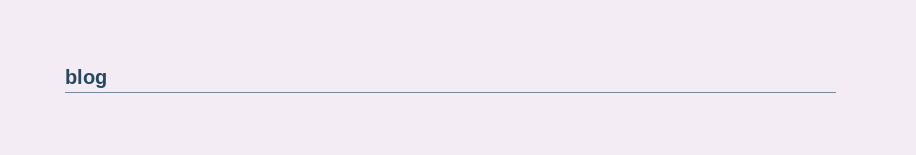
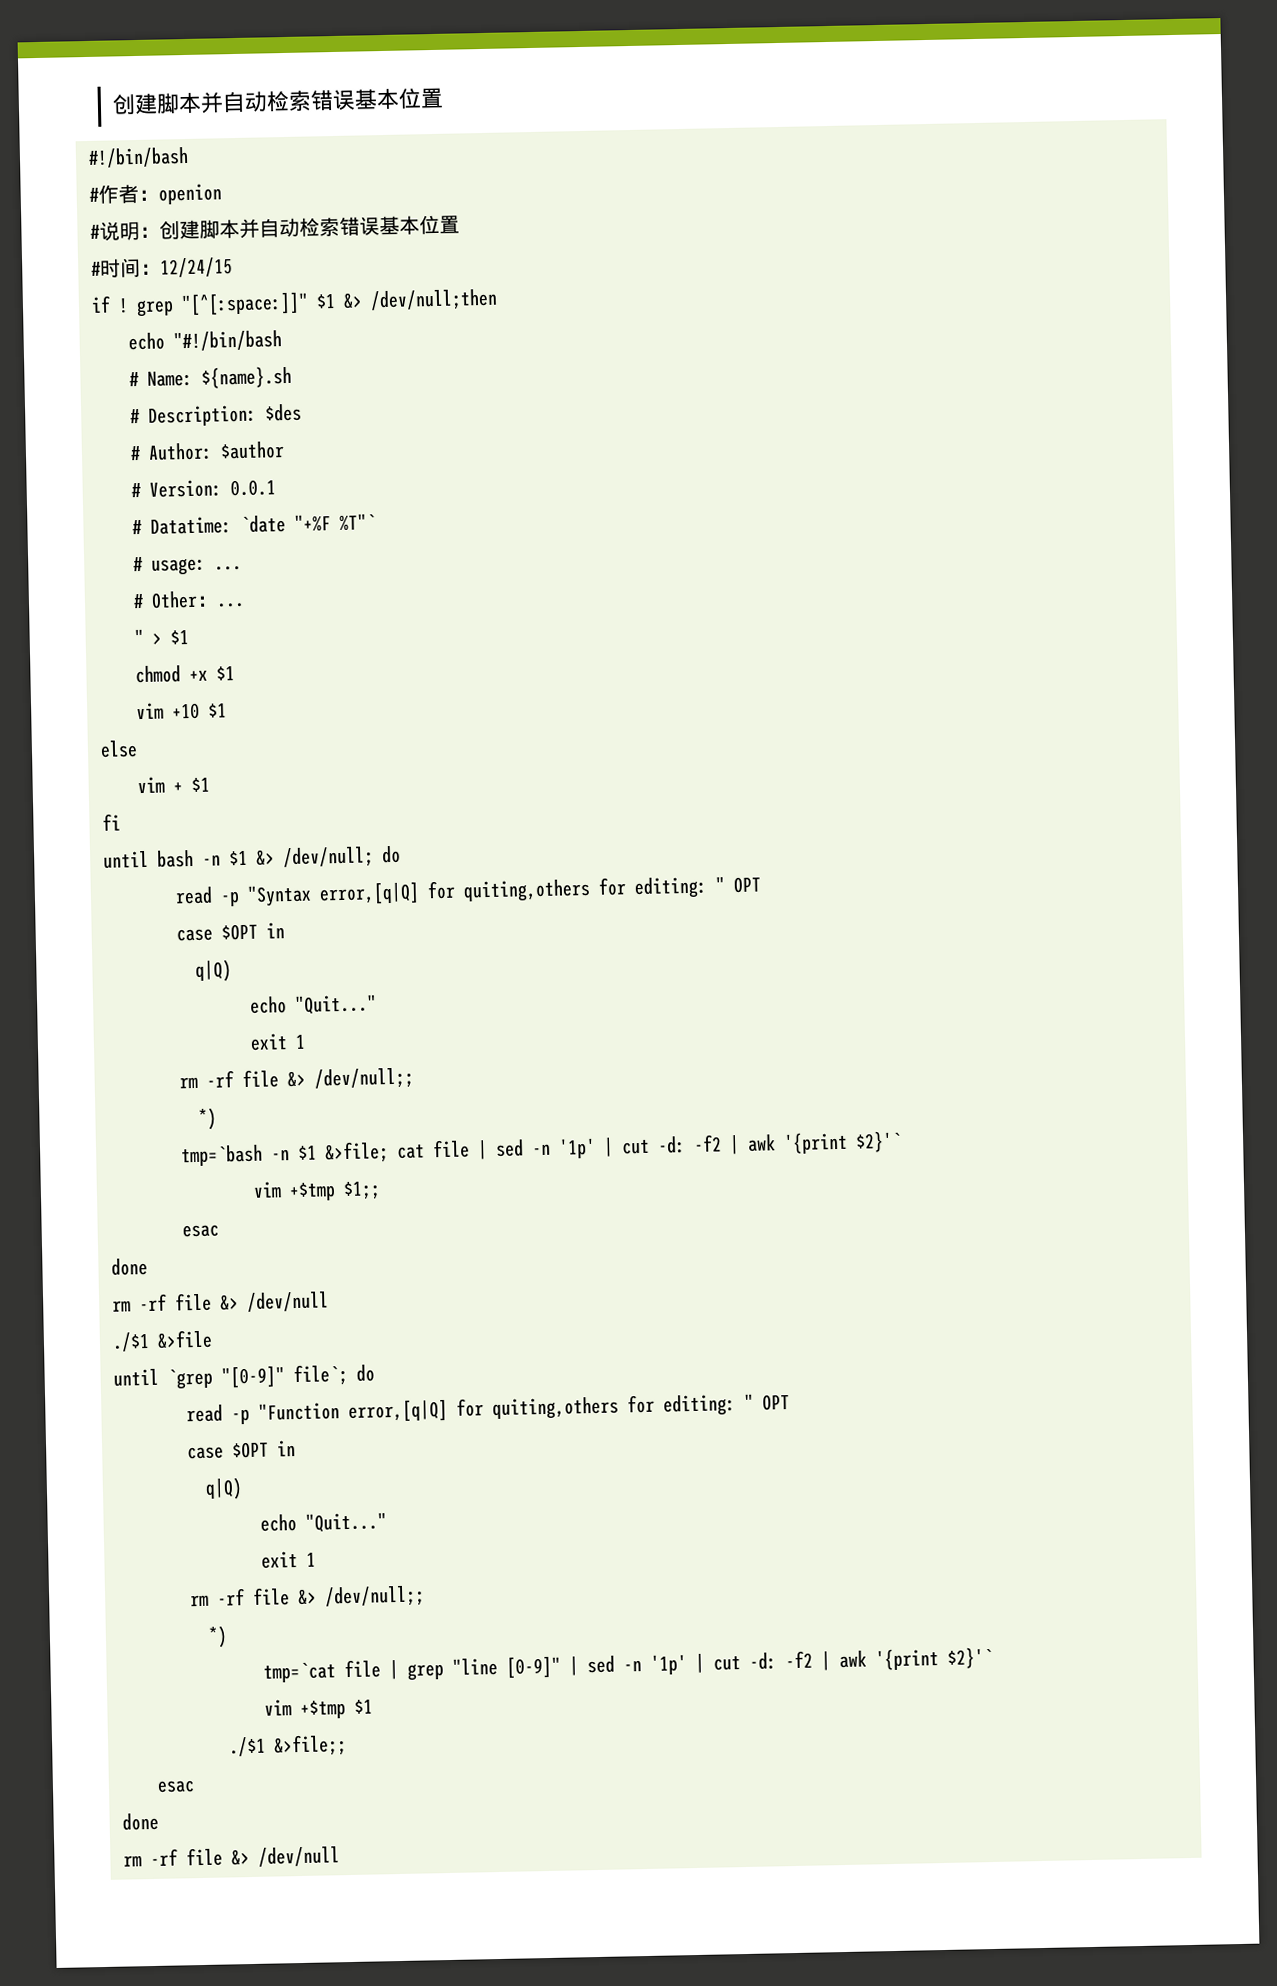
[65,69,107,88] blog -> [111,87,444,115] [87,146,189,168] [88,183,222,205] [89,214,460,241] [90,257,233,278] [90,288,498,318] [127,330,282,352] [128,365,292,389] [129,403,302,427] [129,441,285,461] [130,479,276,498] [131,513,376,535] [132,556,242,576] [132,590,245,609] [133,628,189,646] [134,665,235,684] [135,702,227,720] [99,740,138,758] [136,776,210,794] [101,813,121,831] [102,845,401,869] [174,876,761,907] [175,922,285,942] [194,959,232,982] [248,994,377,1015] [249,1033,306,1051] [178,1067,414,1090] [197,1107,217,1130] [180,1130,902,1167] [252,1181,381,1202] [181,1224,219,1238] [110,1257,148,1276] [111,1291,329,1313] [111,1329,213,1352] [112,1363,375,1390] [185,1393,790,1425] [186,1440,296,1460] [204,1477,243,1500] [259,1512,387,1533] [260,1551,316,1569] [189,1585,425,1608] [207,1625,228,1648] [262,1646,993,1683] [263,1699,373,1720] [227,1734,347,1757] [156,1780,195,1793] [121,1812,159,1831] [122,1846,340,1867] 创建脚本并自动检索错误基本位置 // #!/bin/bash // #作者：openion // #说明：创建脚本并自动检索错误基本位置 // #时间：12/24/15 // if ! grep "[^[:space:]]" $1 &> /dev/null;then // echo "#!/bin/bash // # Name: ${name}.sh // # Description: $des // # Author: $author // # Version: 0.0.1 // # Datatime: `date "+%F %T"` // # usage: ... // # Other：... // " > $1 // chmod +x $1 // vim +10 $1 // else // vim + $1 // fi // until bash -n $1 &> /dev/null; do // read -p "Syntax error,[q|Q] for quiting,others for editing: " OPT // case $OPT in // q|Q) // echo "Quit..." // exit 1 // rm -rf file &> /dev/null;; // *) // tmp=`bash -n $1 &>file; cat file | sed -n '1p' | cut -d: -f2 | awk '{print $2}'` // vim +$tmp $1;; // esac // done // rm -rf file &> /dev/null // ./$1 &>file // until `grep "[0-9]" file`; do // read -p "Function error,[q|Q] for quiting,others for editing: " OPT // case $OPT in // q|Q) // echo "Quit..." // exit 1 // rm -rf file &> /dev/null;; // *) // tmp=`cat file | grep "line [0-9]" | sed -n '1p' | cut -d: -f2 | awk '{print $2}'` // vim +$tmp $1 // ./$1 &>file;; // esac // done // rm -rf file &> /dev/null

